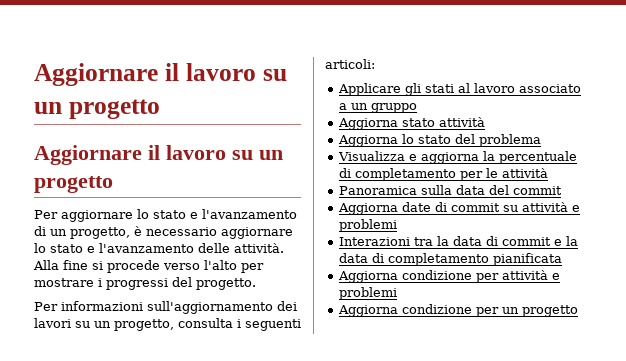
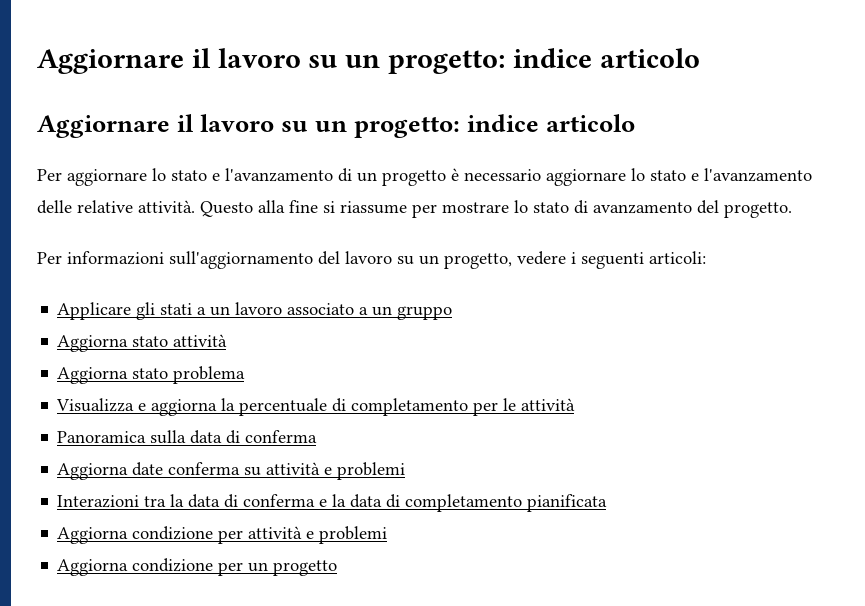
[34,63,287,86] [34,99,160,119] [34,145,283,165] [34,176,113,193] Aggiornare il lavoro su un progetto // Aggiornare il lavoro su un progetto -> [37,48,700,74] [37,114,636,138] Aggiornare il lavoro su un progetto: indice articolo // Aggiornare il lavoro su un progetto: indice articolo
[70,227,130,239] progetto, -> [382,170,446,186] progetto
[234,243,284,253] [33,260,264,273] [34,278,168,290] attività. Alla fine si procede verso l'alto per mostrare i progressi -> [77,200,692,218] relative attività. Questo alla fine si riassume per mostrare lo stato di avanzamento
[277,301,297,311] [34,318,71,328] dei lavori -> [318,251,392,265] del lavoro
[178,318,233,328] consulta -> [517,251,566,265] vedere
[457,83,470,93] al -> [197,306,231,316] a un
[401,134,475,144] lo stato del -> [132,368,169,379] stato
[488,185,562,195] del commit -> [226,430,318,444] di conferma
[434,202,500,212] di commit -> [168,462,241,475] conferma
[501,237,551,246] commit -> [243,494,316,507] conferma

